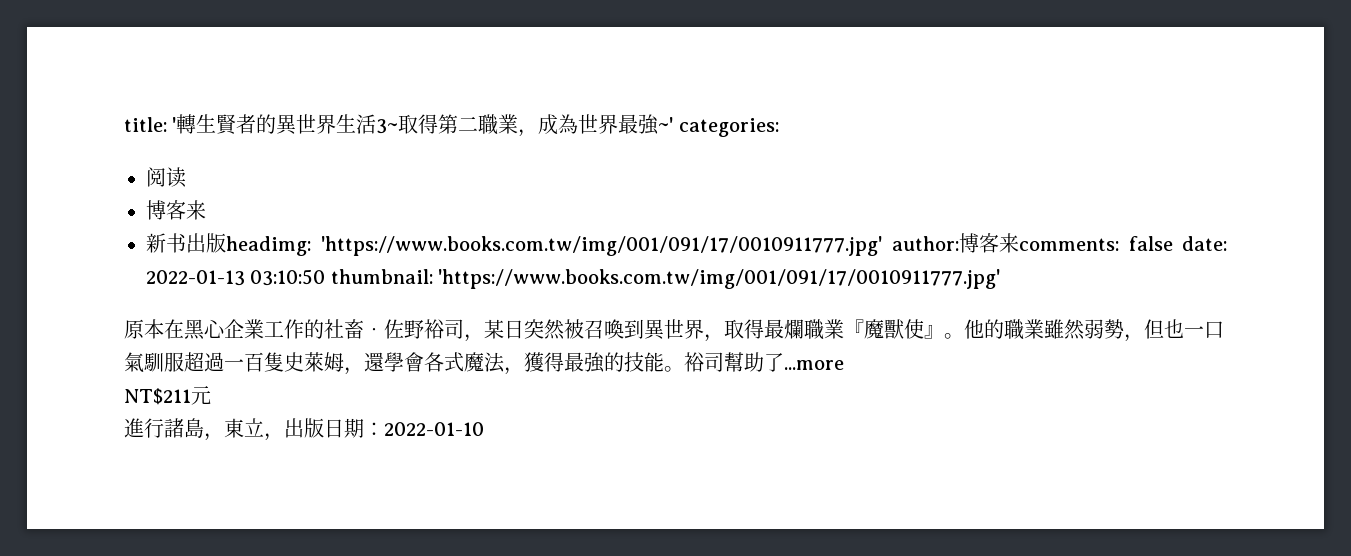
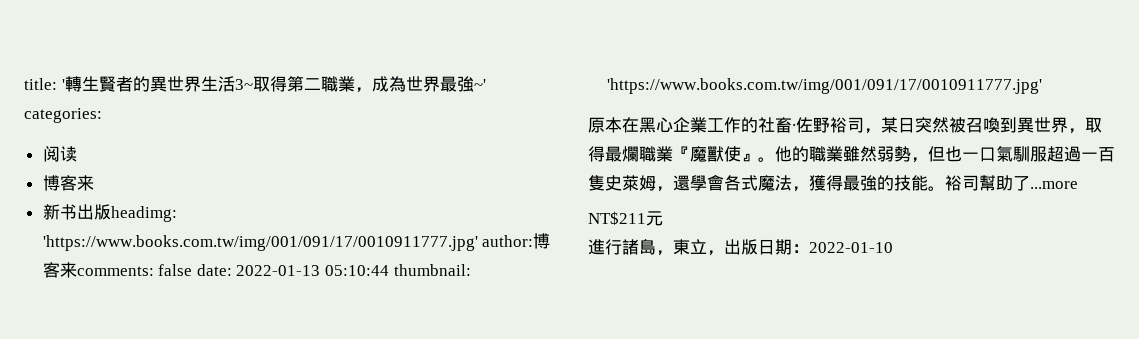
[250,269,326,286] 03:10:50 -> [325,265,390,276] 05:10:44

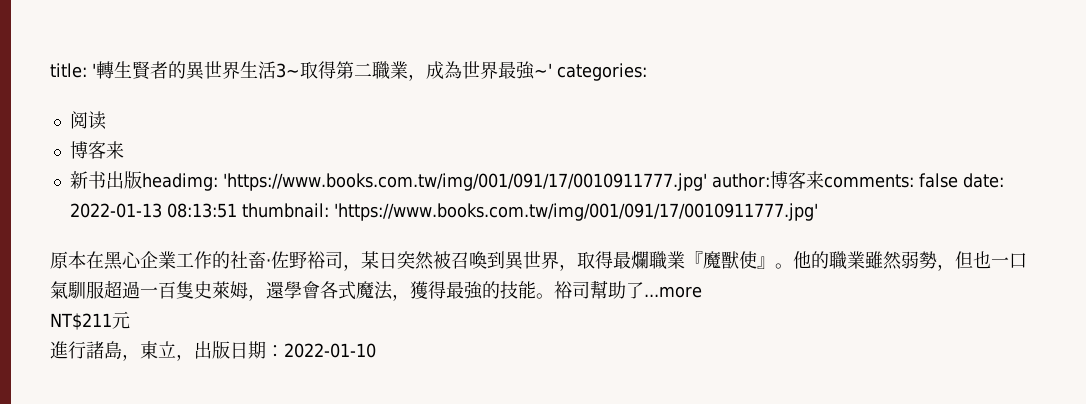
[325,265,390,276] 05:10:44 -> [166,203,237,218] 08:13:51

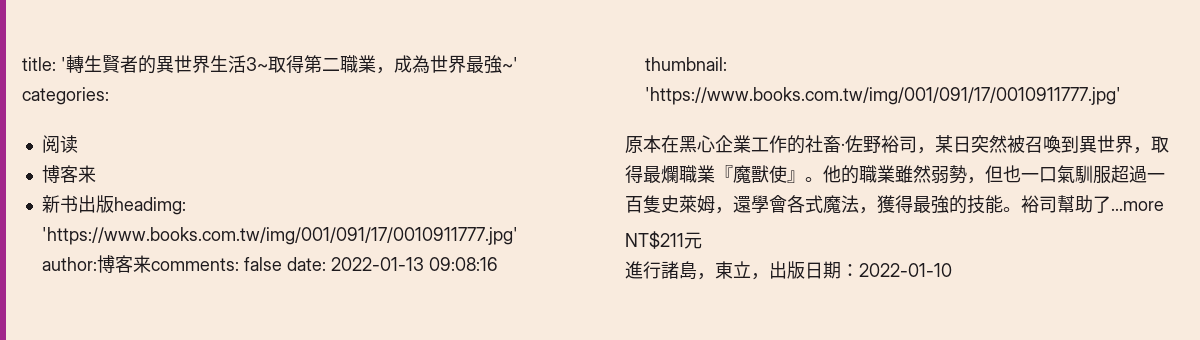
[166,203,237,218] 08:13:51 -> [428,257,498,271] 09:08:16

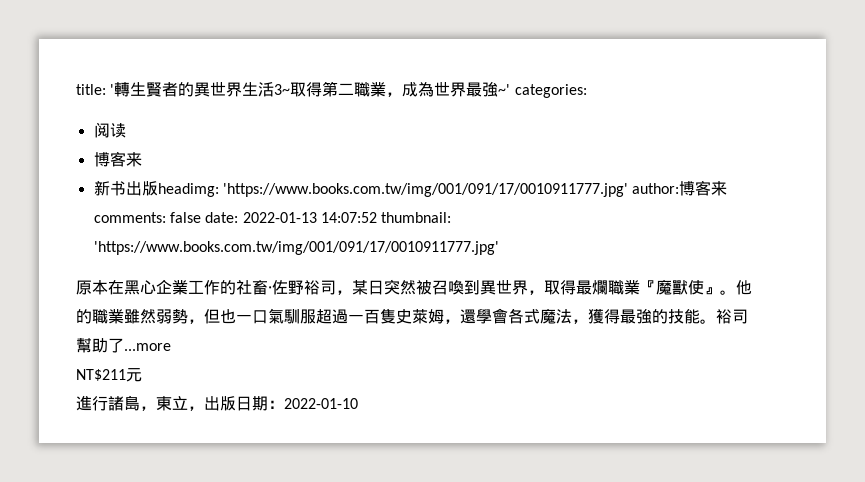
[428,257,498,271] 09:08:16 -> [320,212,377,223] 14:07:52

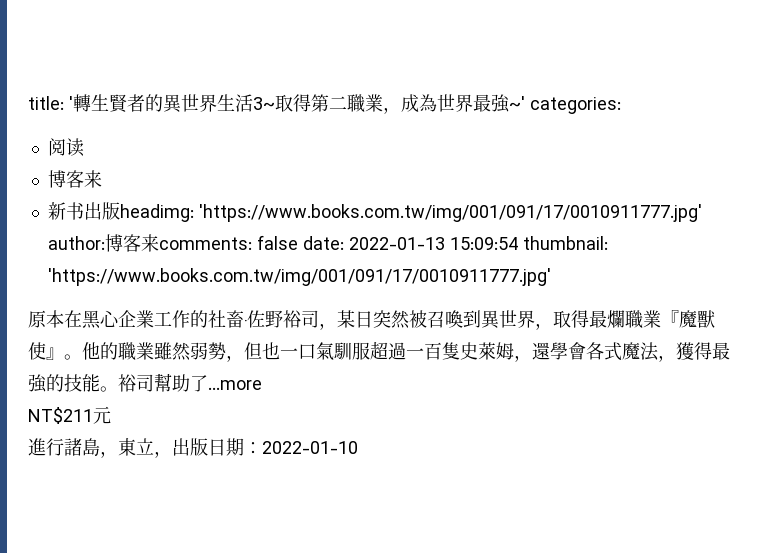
[320,212,377,223] 14:07:52 -> [449,237,518,250] 15:09:54

